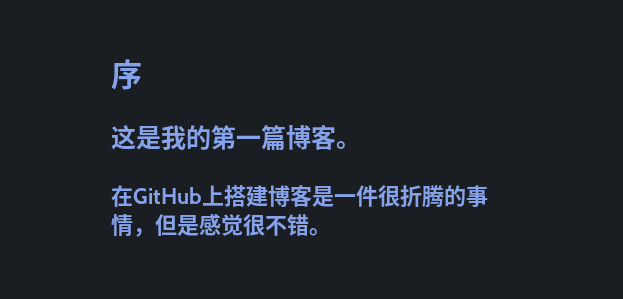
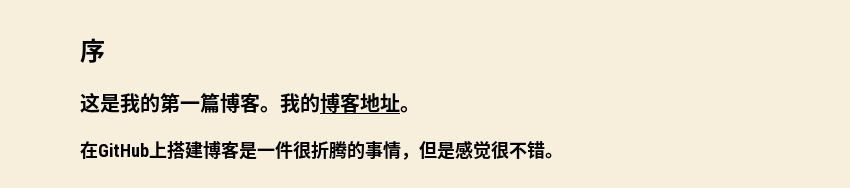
(361, 145) none -> [280,93,420,113] 我的博客地址。

